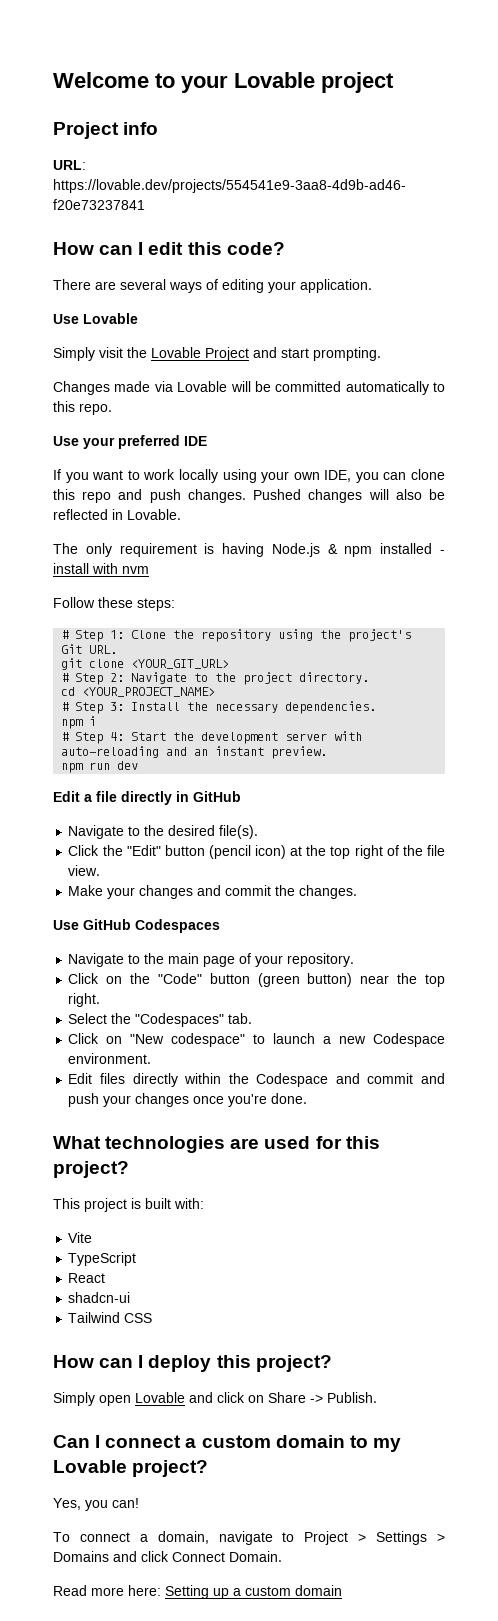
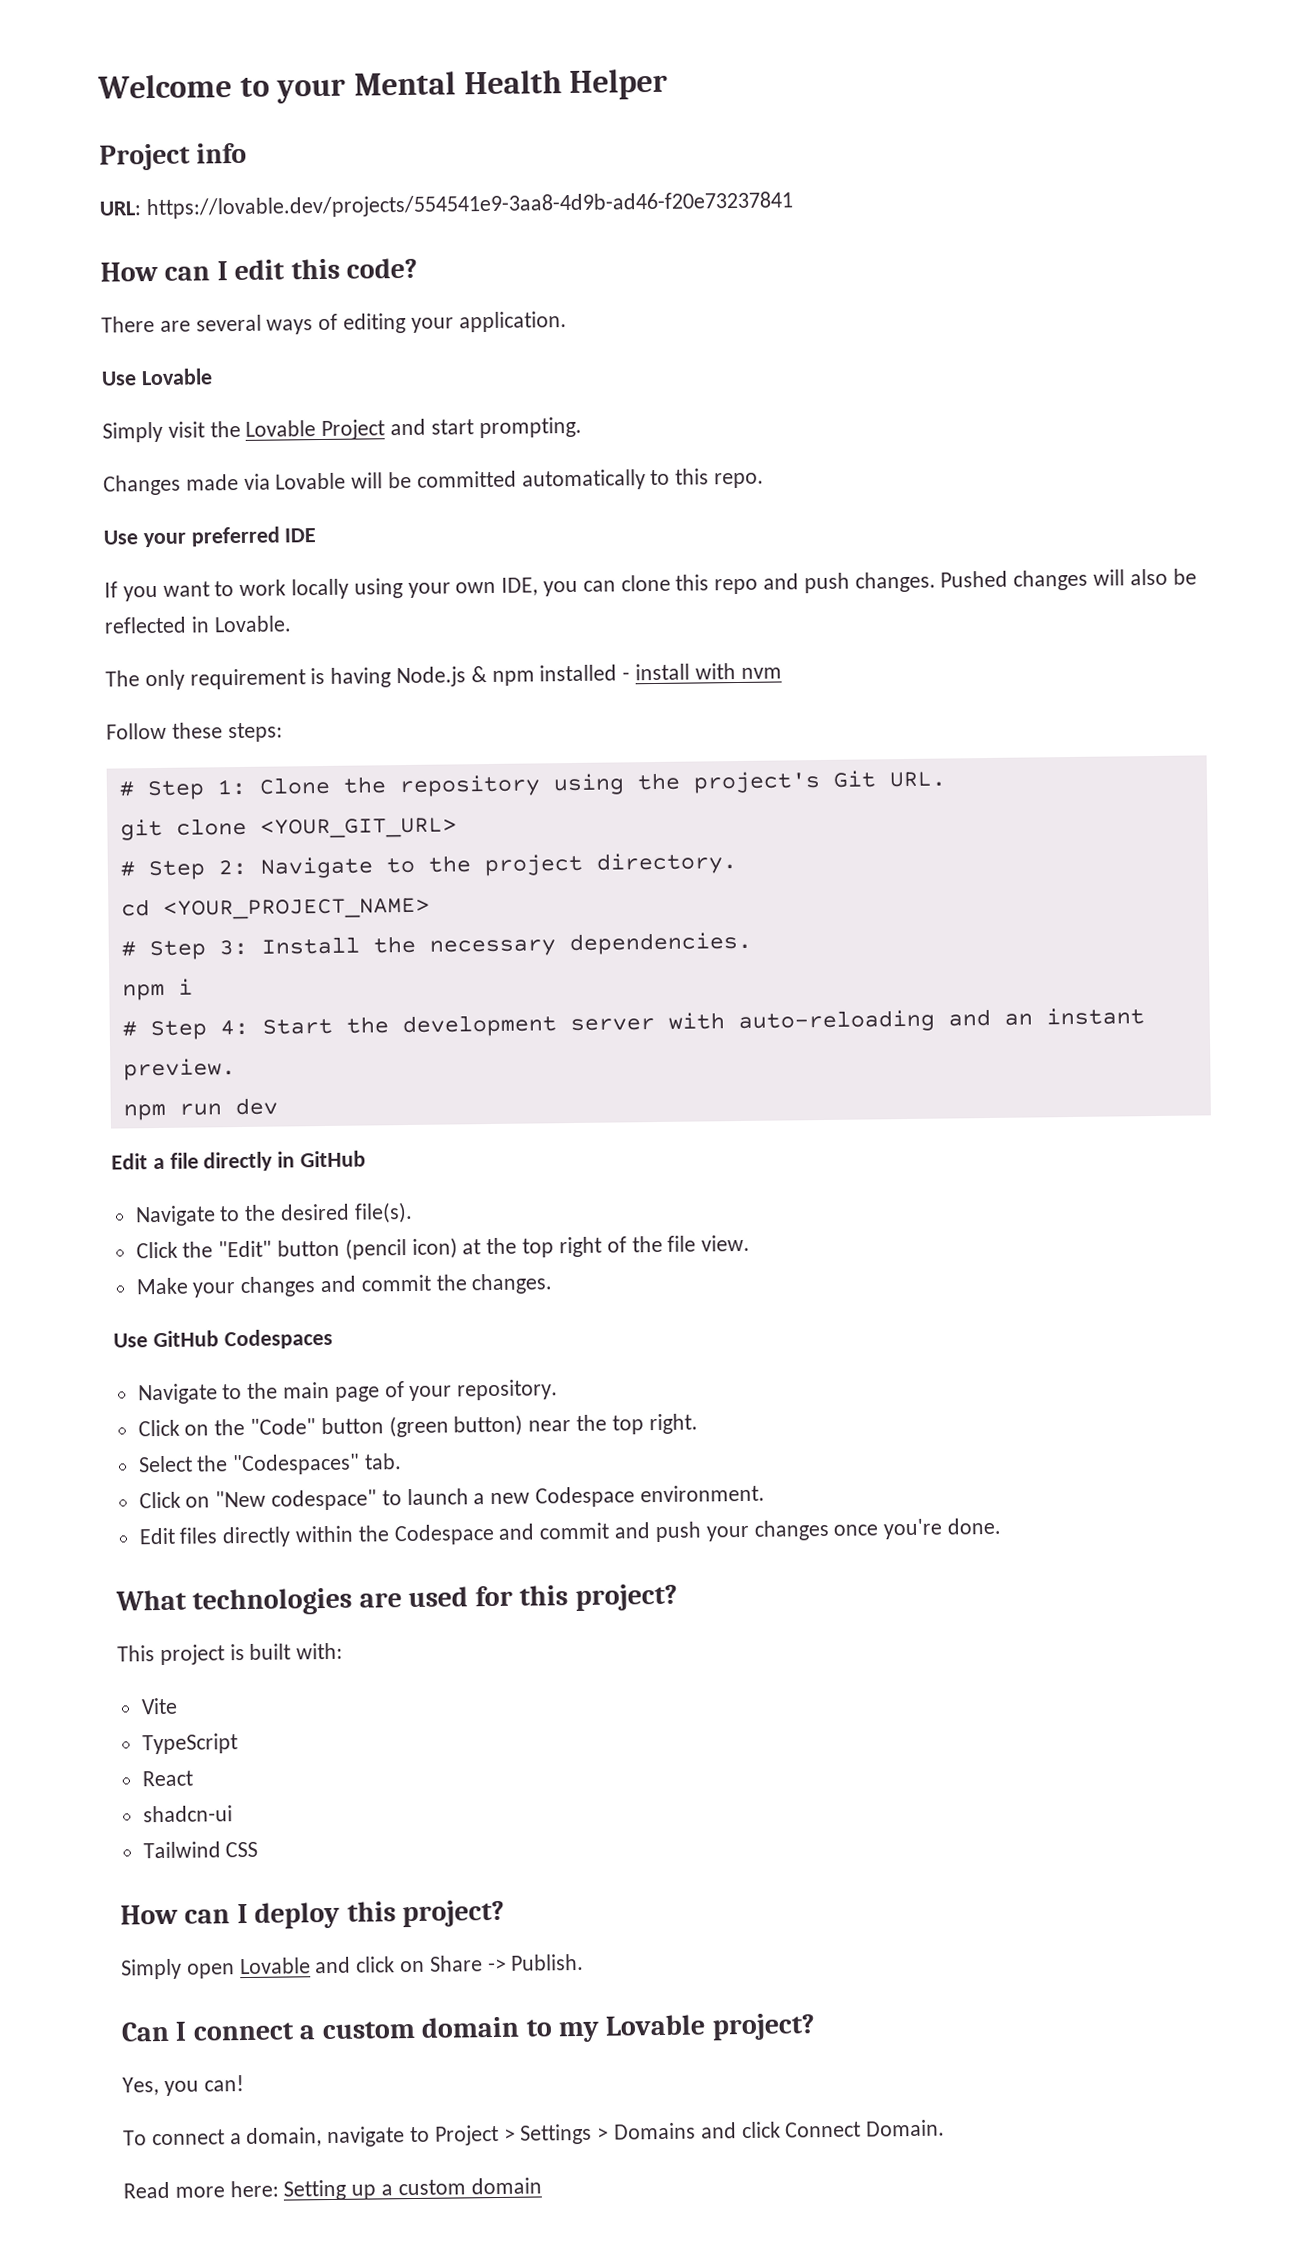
[234,72,394,93] Lovable project -> [353,68,669,100] Mental Health Helper

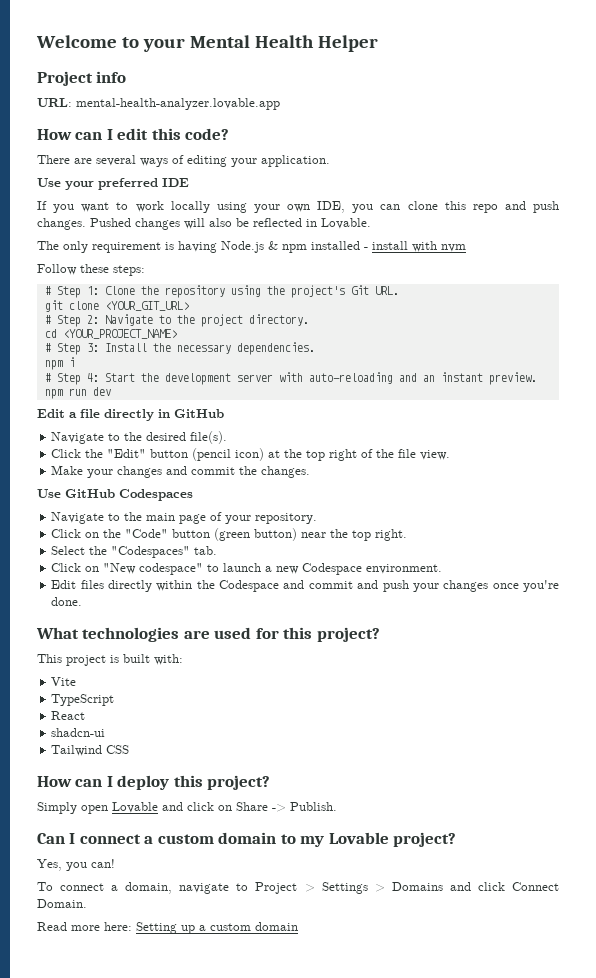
[145,191,794,220] https://lovable.dev/projects/554541e9-3aa8-4d9b-ad46-f20e73237841 -> [76,98,280,110] mental-health-analyzer.lovable.app
[101,368,213,386] [102,416,582,443] [103,468,765,496] // Use Lovable // Simply visit the Lovable Project and start prompting. // Changes made via Lovable will be committed automatically to this repo. -> (330, 161) none

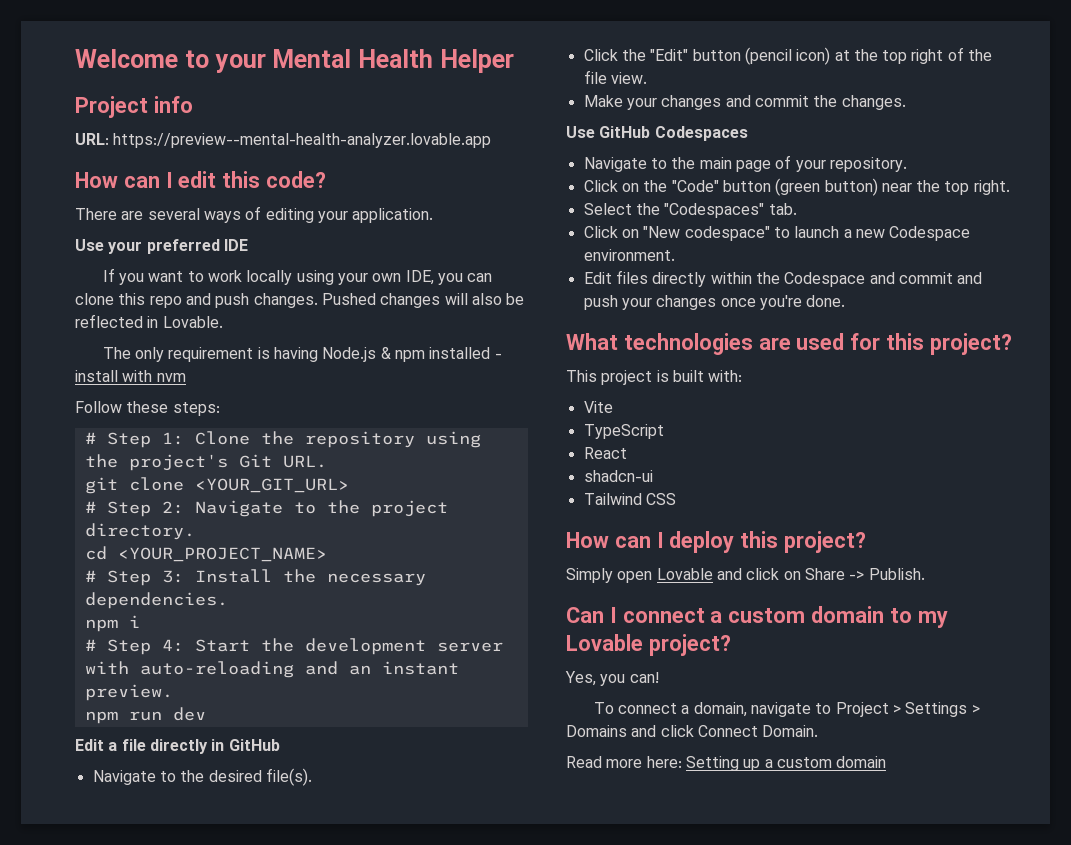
[76,98,280,110] mental-health-analyzer.lovable.app -> [113,133,492,148] https://preview--mental-health-analyzer.lovable.app

